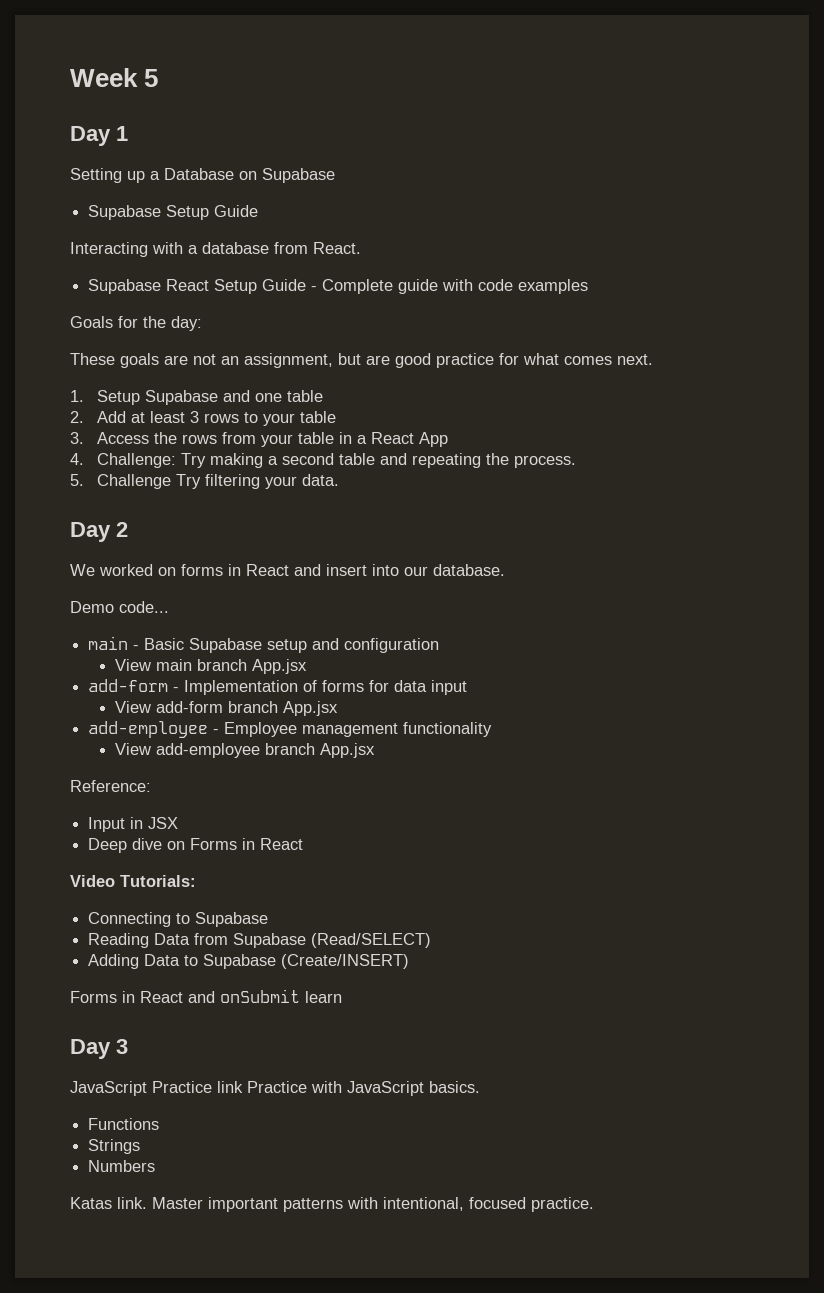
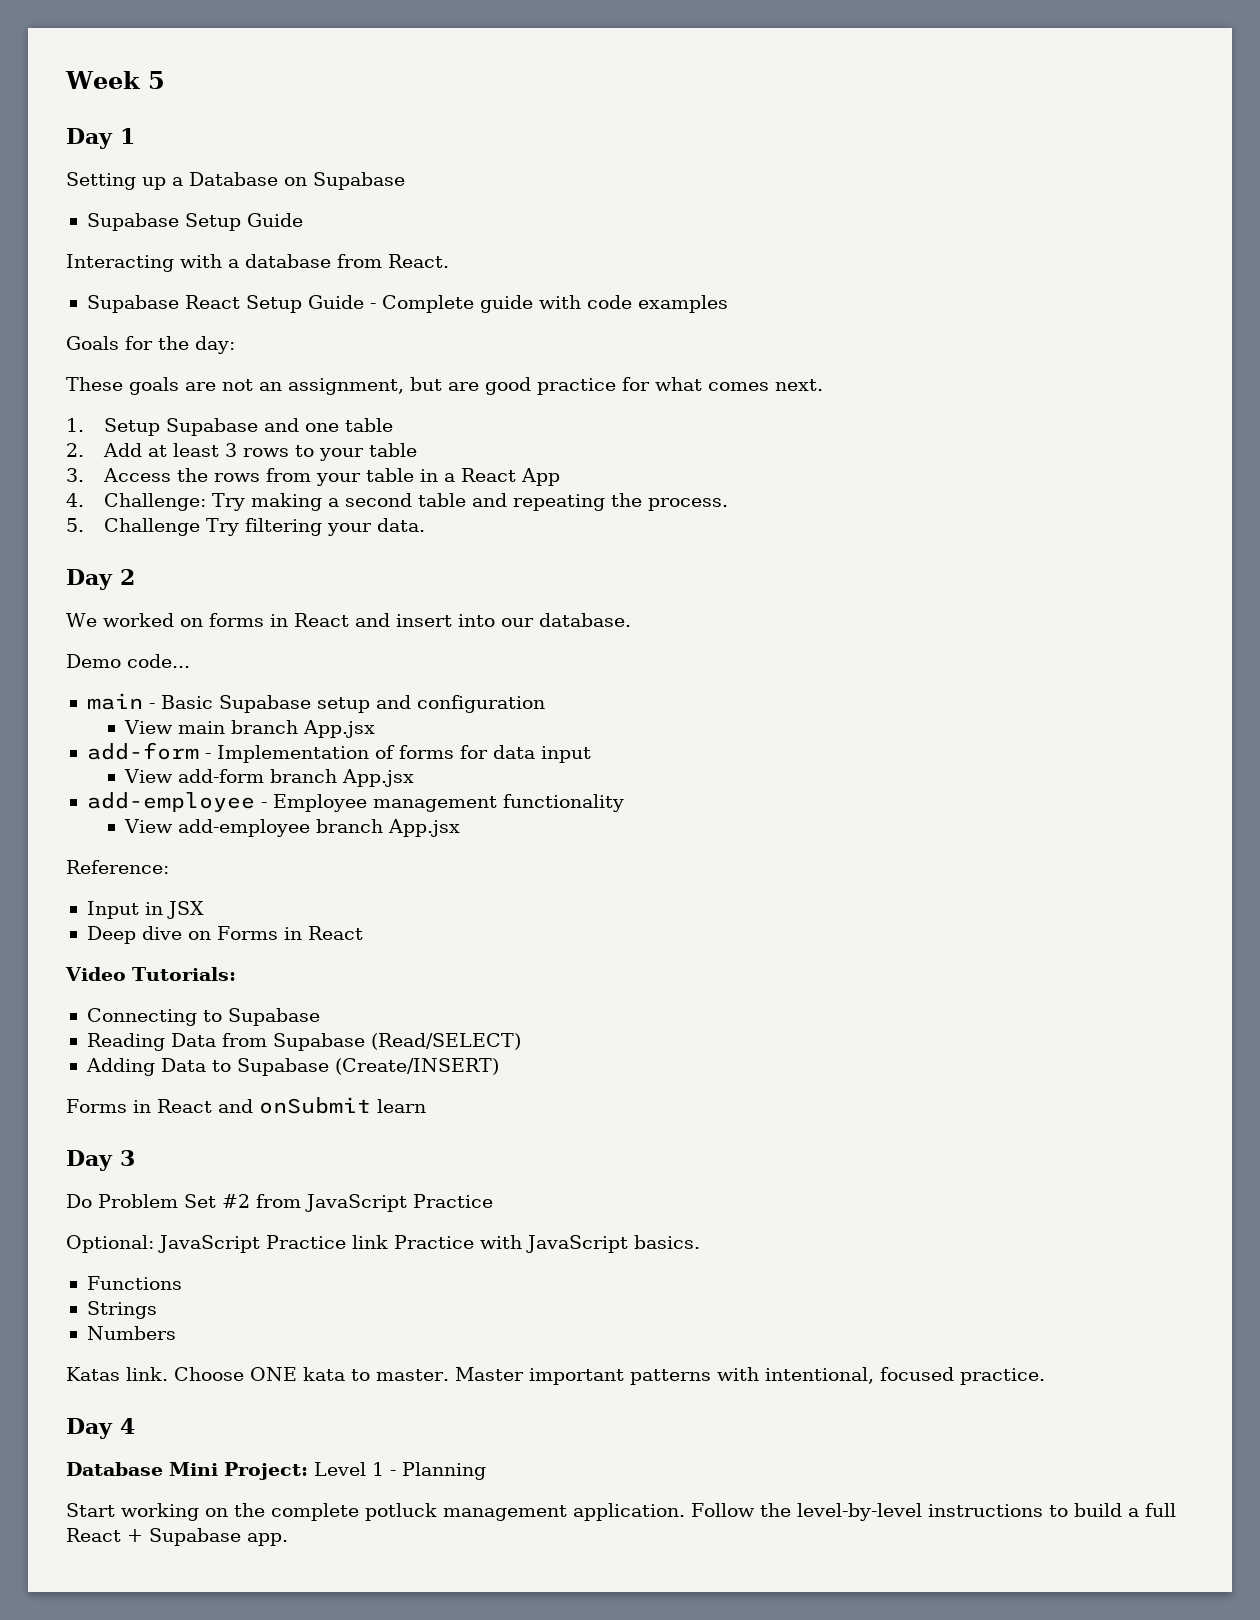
(128, 1046) none -> [66,1194,493,1212] [66,1235,154,1253] Do Problem Set #2 from JavaScript Practice // Optional:
(147, 1203) none -> [174,1367,449,1381] Choose ONE kata to master.
(594, 1204) none -> [66,1418,135,1439] [66,1462,486,1480] [66,1503,1176,1521] [66,1528,288,1546] // Day 4 // Database Mini Project: Level 1 - Planning // Start working on the complete potluck management application. Follow the level-by-level instructions to build a full React + Supabase app.

